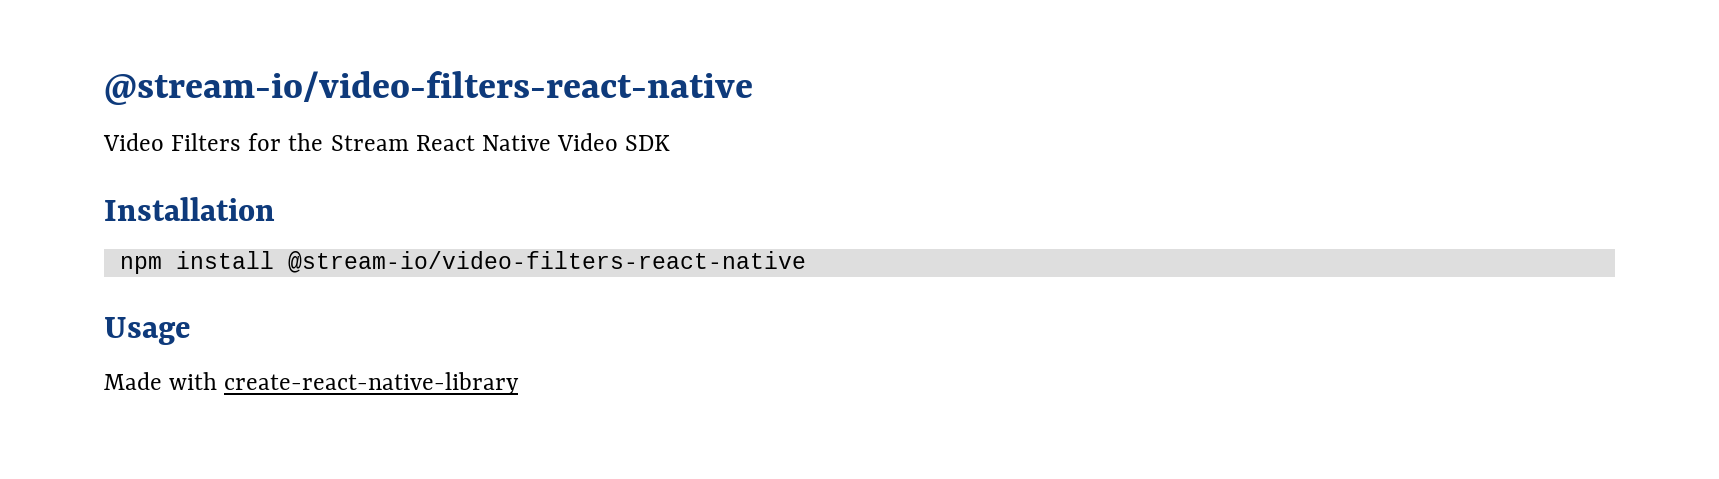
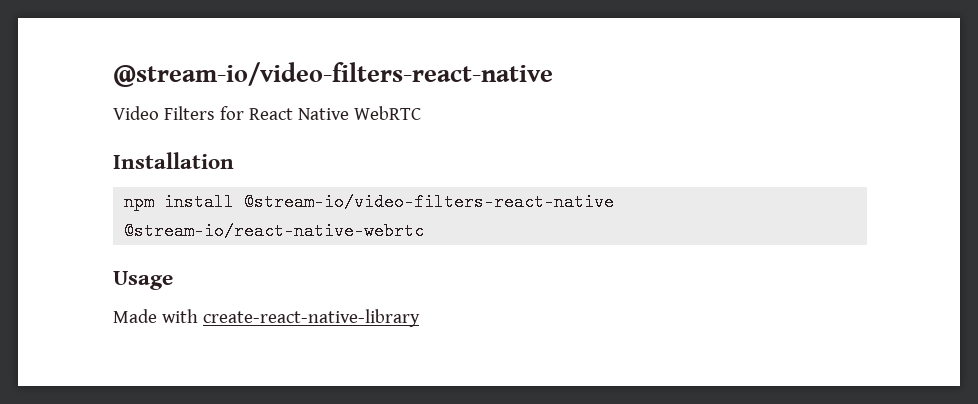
[288,133,671,151] the Stream React Native Video SDK -> [248,106,421,120] React Native WebRTC
(806, 262) none -> [124,222,425,240] @stream-io/react-native-webrtc

